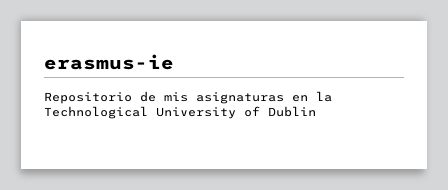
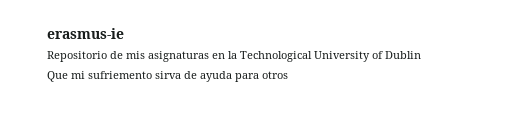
(316, 111) none -> [47,71,288,82] // Que mi sufriemento sirva de ayuda para otros

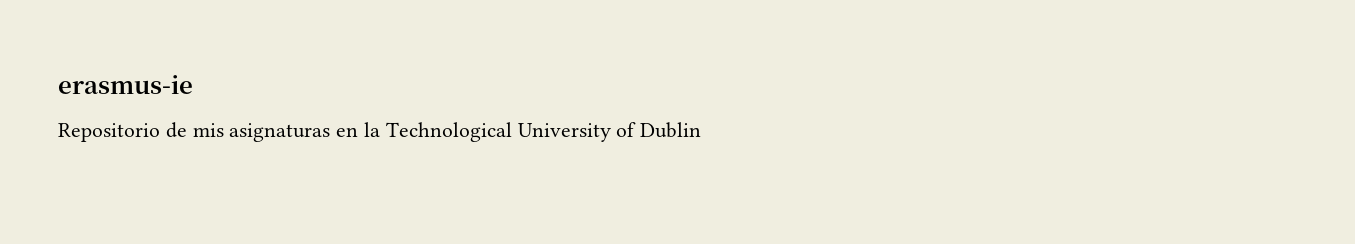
[47,71,288,82] // Que mi sufriemento sirva de ayuda para otros -> (702, 130) none

